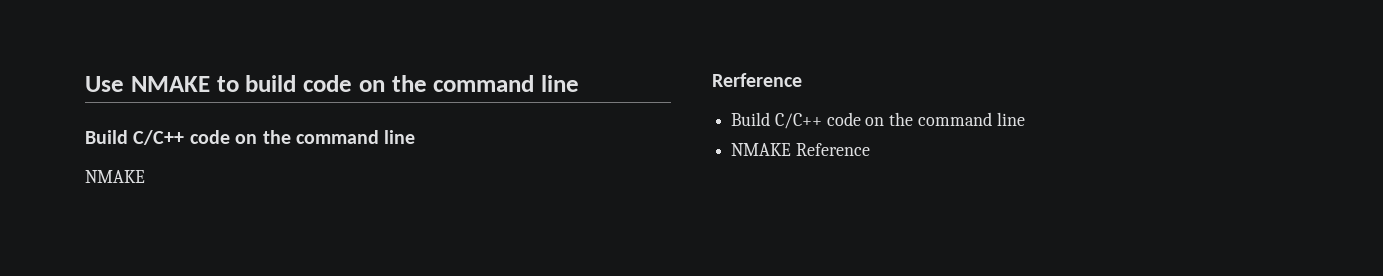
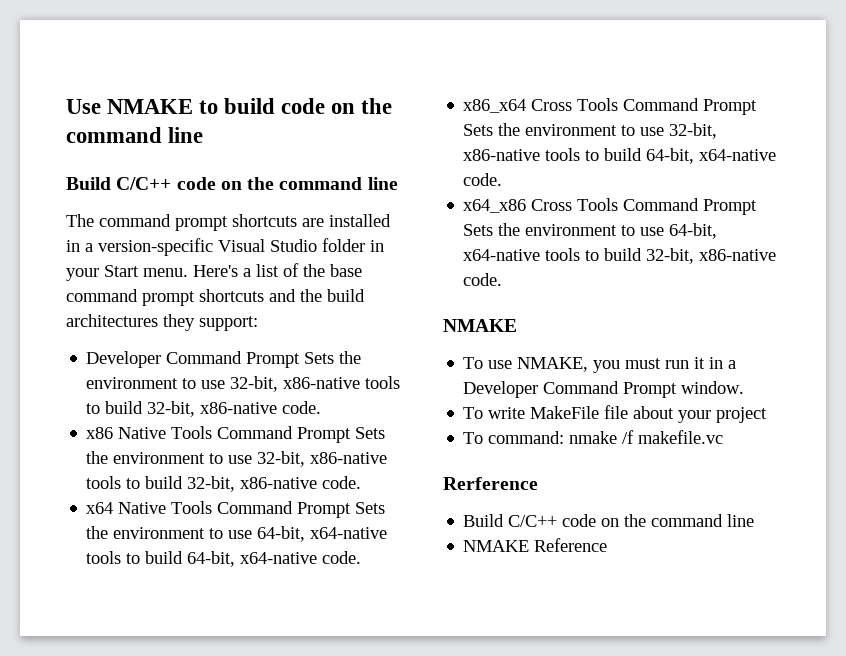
[85,170,145,183] NMAKE -> [66,214,391,231] [66,238,384,256] [66,263,362,281] [66,289,365,306] [66,314,258,331] [86,351,362,368] [86,376,401,392] [86,401,322,417] [86,426,386,443] [86,451,388,467] [86,476,362,492] [86,501,386,518] [86,526,388,542] [86,551,362,567] [463,98,758,115] [463,123,718,139] [463,148,777,164] [463,173,503,186] [463,198,758,215] [463,223,718,239] [463,248,777,264] [463,273,503,286] [443,319,517,332] [463,357,737,373] [463,381,745,398] [463,405,768,423] [463,430,724,444] The command prompt shortcuts are installed in a version-specific Visual Studio folder in your Start menu. Here's a list of the base command prompt shortcuts and the build architectures they support: // Developer Command Prompt Sets the environment to use 32-bit, x86-native tools to build 32-bit, x86-native code. // x86 Native Tools Command Prompt Sets the environment to use 32-bit, x86-native tools to build 32-bit, x86-native code. // x64 Native Tools Command Prompt Sets the environment to use 64-bit, x64-native tools to build 64-bit, x64-native code. // x86_x64 Cross Tools Command Prompt Sets the environment to use 32-bit, x86-native tools to build 64-bit, x64-native code. // x64_x86 Cross Tools Command Prompt Sets the environment to use 64-bit, x64-native tools to build 32-bit, x86-native code. // NMAKE // To use NMAKE, you must run it in a Developer Command Prompt window. // To write MakeFile file about your project // To command: nmake /f makefile.vc

